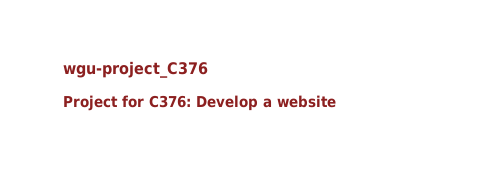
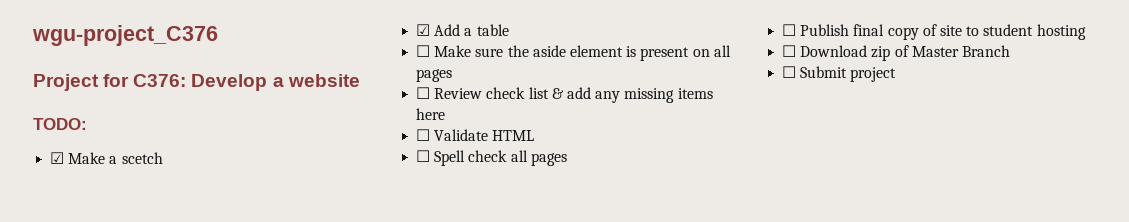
(336, 101) none -> [33,118,87,130] [50,152,163,164] [416,24,509,36] [416,45,731,61] [416,69,453,82] [416,87,713,103] [416,108,446,120] [416,129,535,141] [416,150,567,166] [782,24,1086,40] [782,45,1010,61] [782,66,897,82] // TODO: // ☑ Make a scetch // ☑ Add a table // ☐ Make sure the aside element is present on all pages // ☐ Review check list & add any missing items here // ☐ Validate HTML // ☐ Spell check all pages // ☐ Publish final copy of site to student hosting // ☐ Download zip of Master Branch // ☐ Submit project

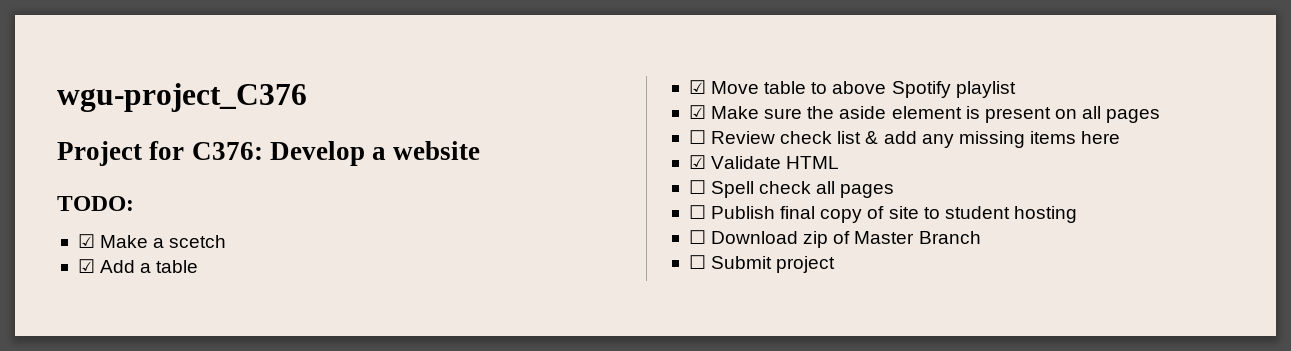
[416,45,431,57] ☐ -> [688,80,1016,98] [688,105,706,119] ☑ Move table to above Spotify playlist // ☑
[416,129,431,141] ☐ -> [688,155,706,169] ☑

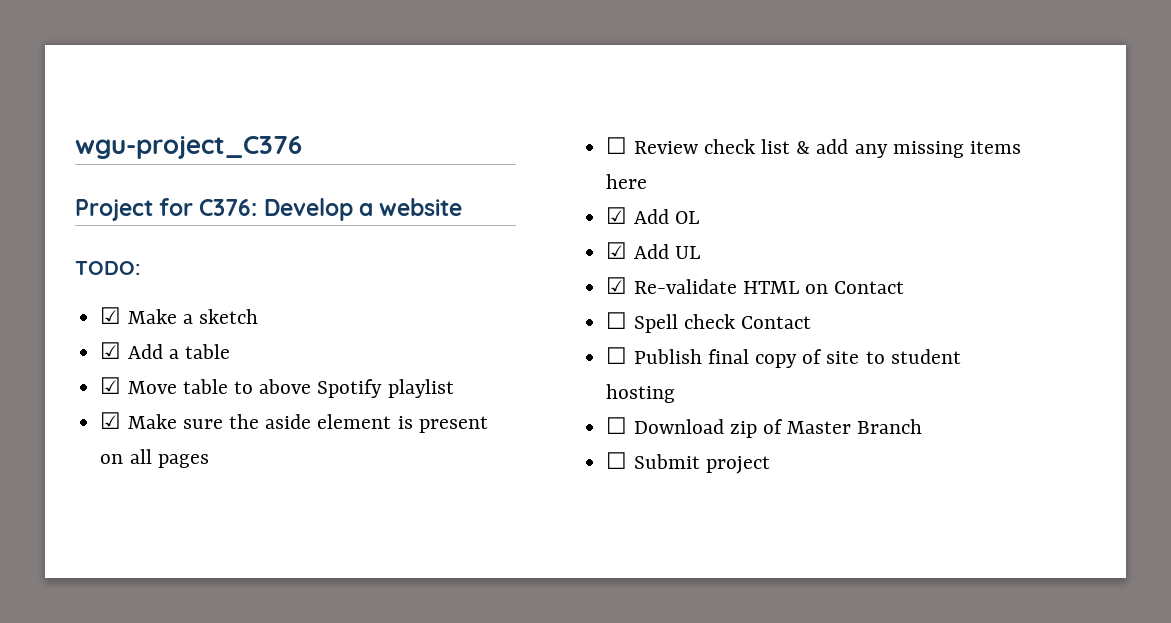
[169,235,227,248] scetch -> [198,309,258,324] sketch
[711,156,782,169] Validate -> [633,209,699,224] [606,242,700,259] [606,277,737,294] Add OL // ☑ Add UL // ☑ Re-validate
(840, 162) none -> [804,281,905,294] on Contact
[816,181,895,198] all pages -> [740,316,811,329] Contact

